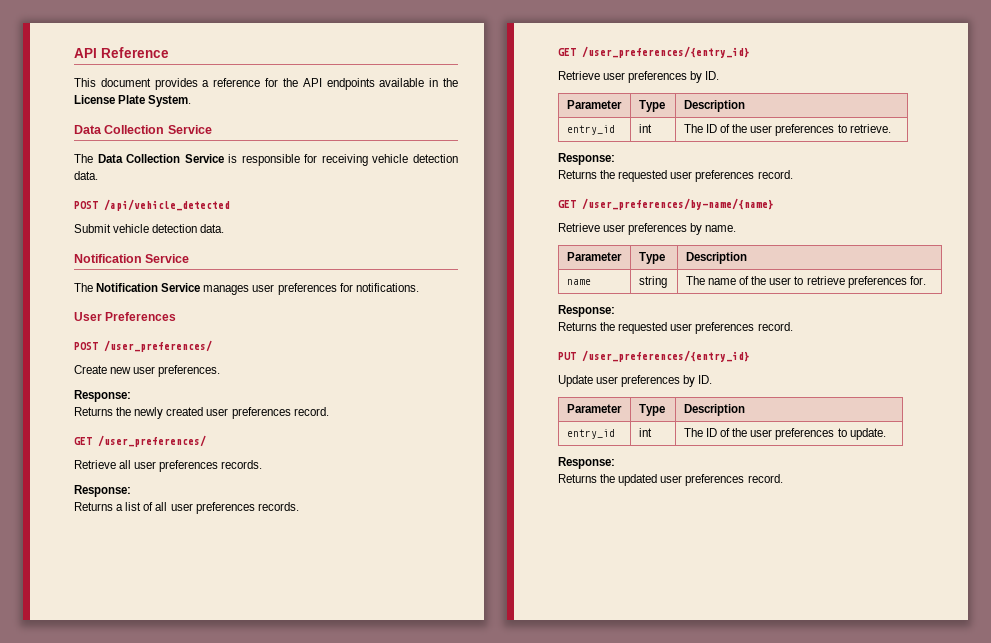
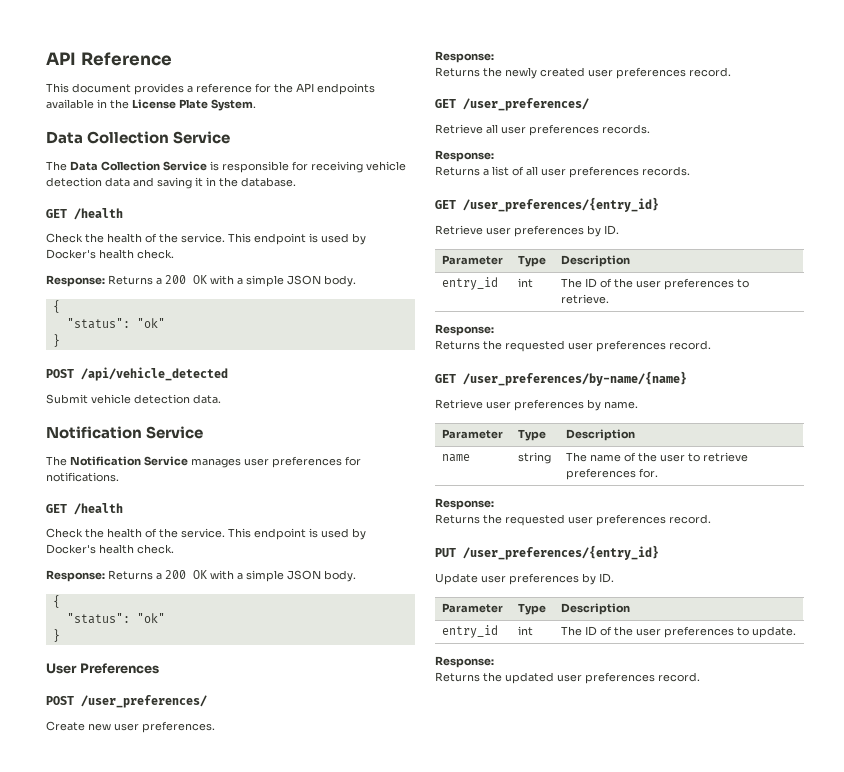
[74,171,98,180] data. -> [105,177,296,189] [46,208,123,220] [46,233,366,245] [46,249,174,259] [46,275,356,287] [52,300,60,313] [66,318,165,329] [52,334,60,347] data and saving it in the database. // GET /health // Check the health of the service. This endpoint is used by Docker's health check. // Response: Returns a 200 OK with a simple JSON body. // { // "status": "ok" // }
(419, 287) none -> [46,503,123,515] [46,528,366,540] [46,544,174,554] [46,570,356,582] [52,595,60,608] [66,613,165,624] [52,629,60,642] // GET /health // Check the health of the service. This endpoint is used by Docker's health check. // Response: Returns a 200 OK with a simple JSON body. // { // "status": "ok" // }

